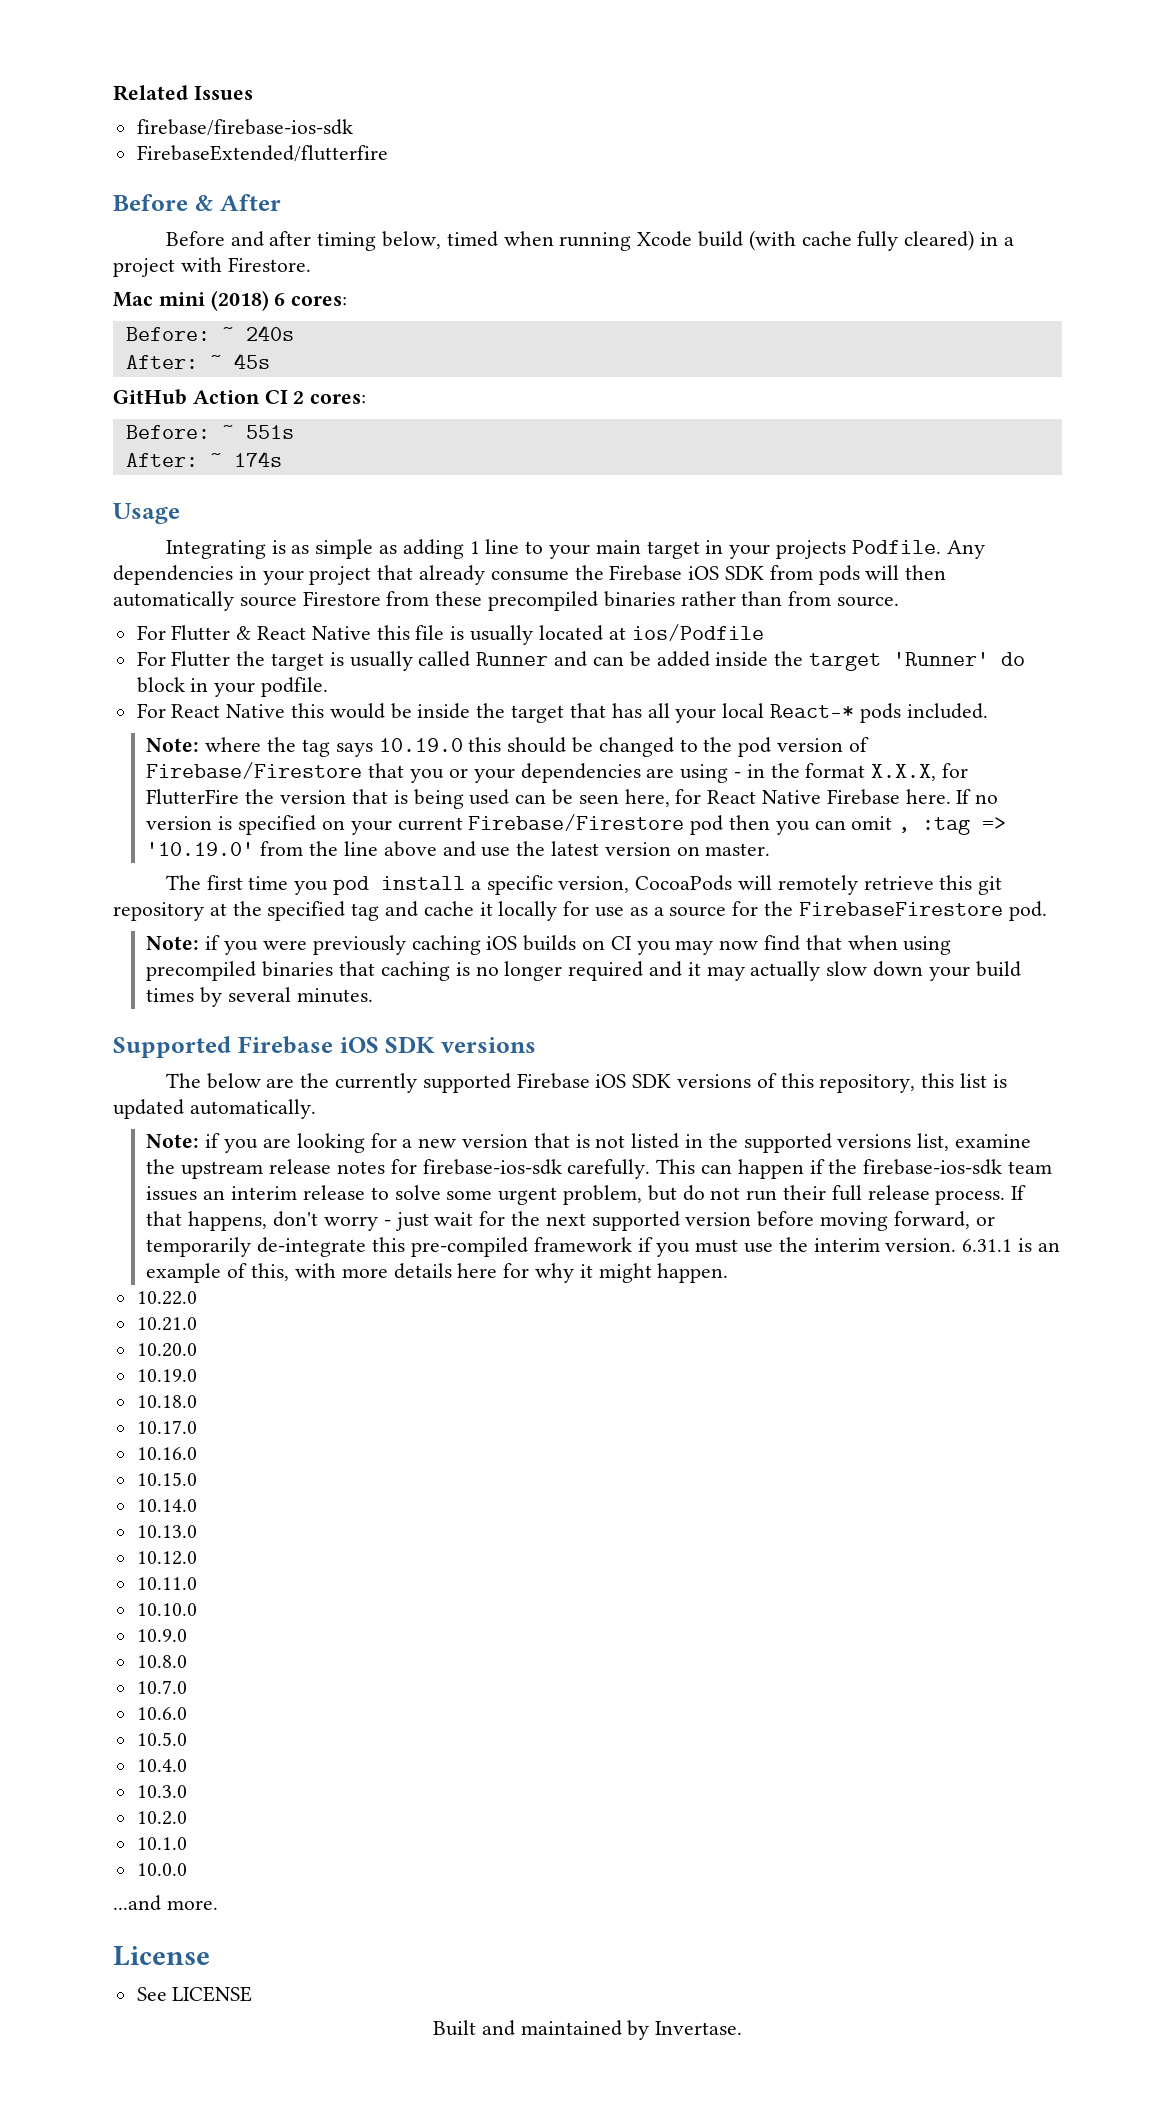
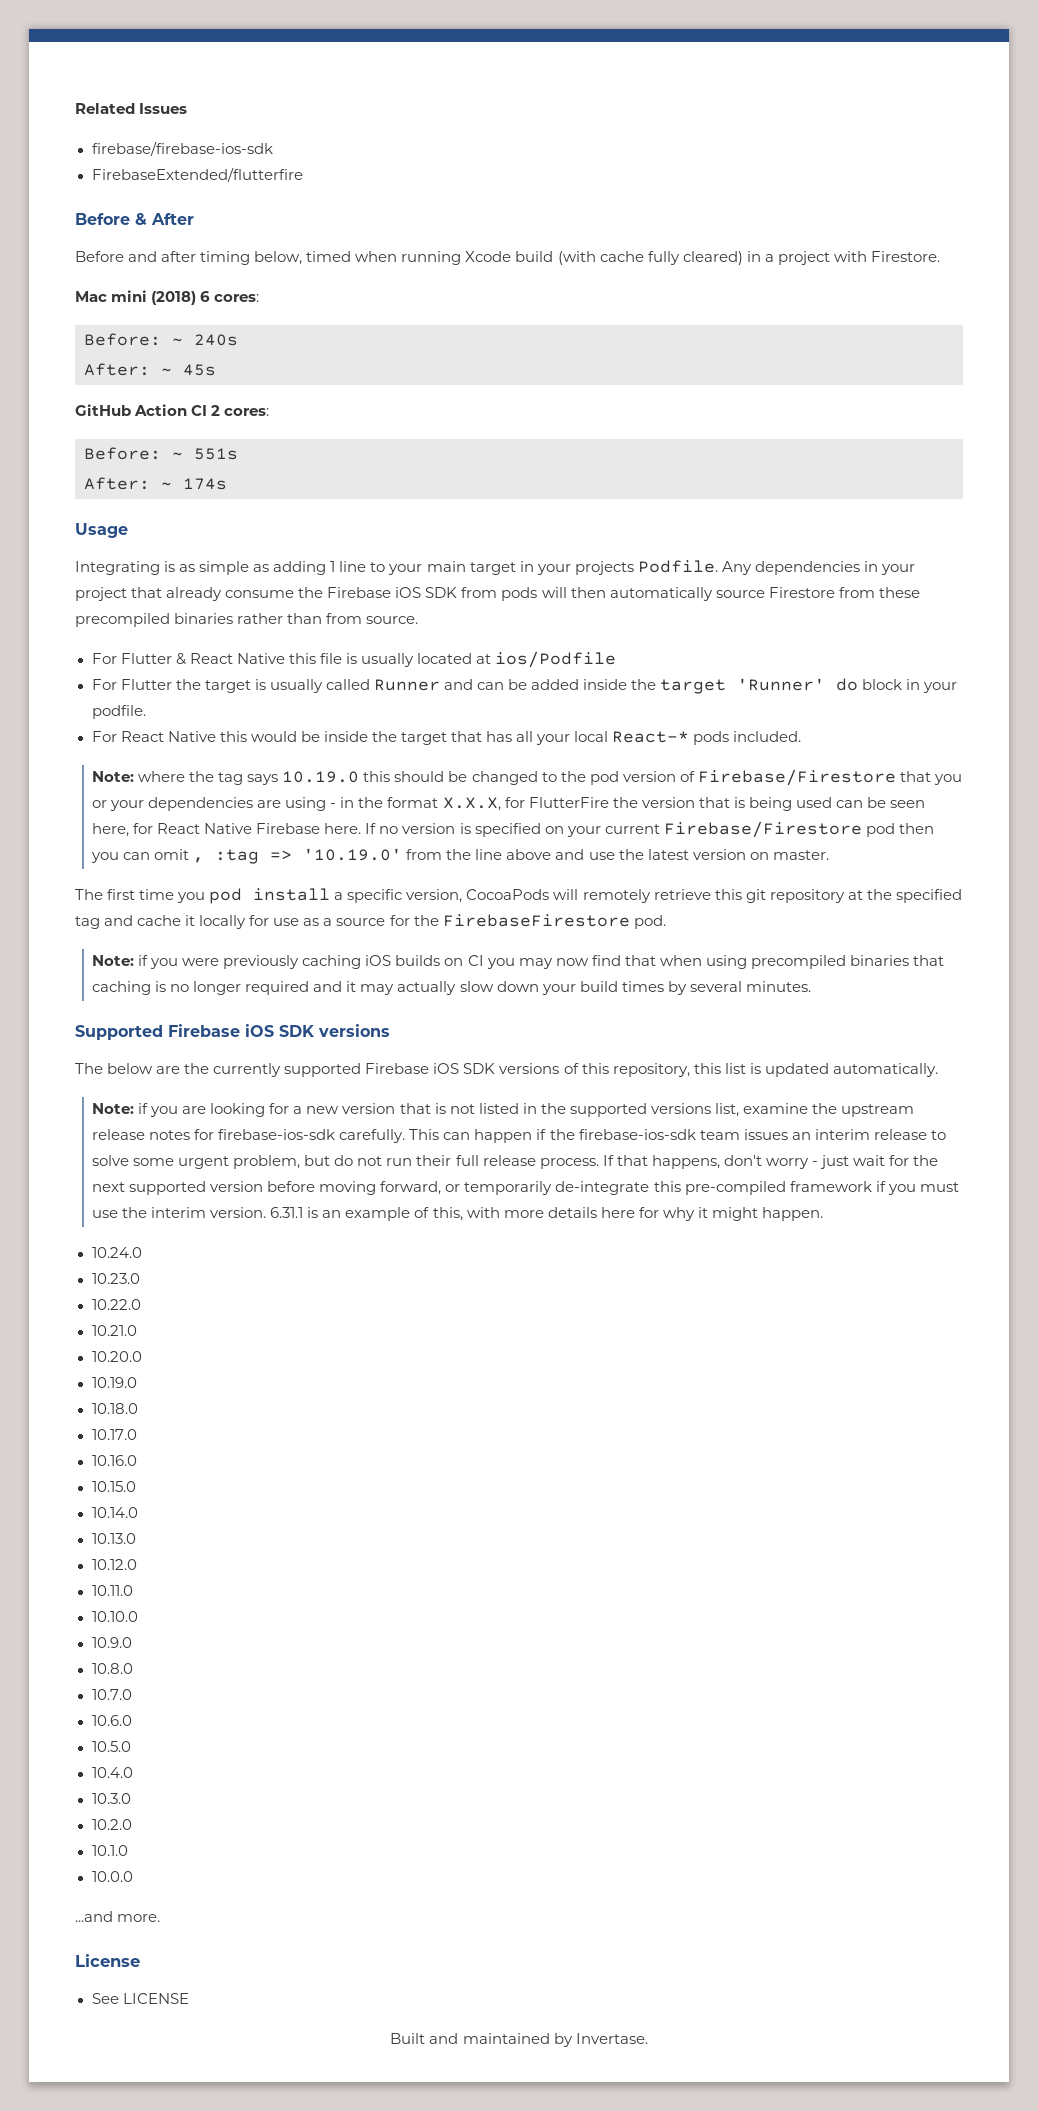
(729, 1273) none -> [91,1247,142,1258] [91,1273,140,1284] // 10.24.0 // 10.23.0

